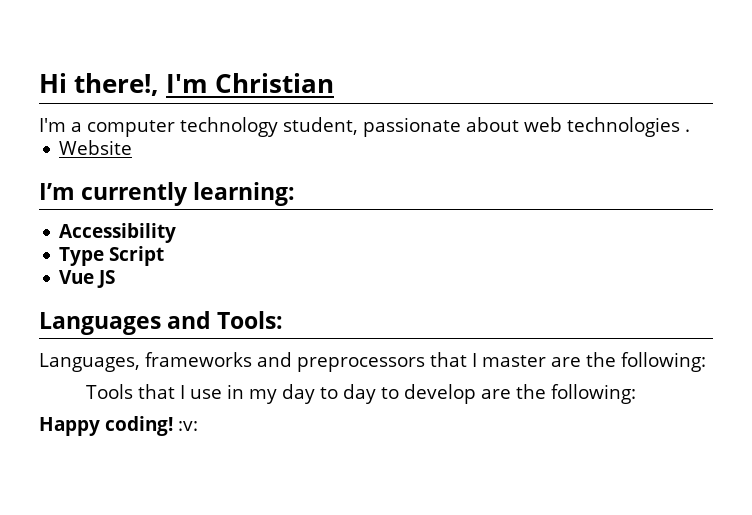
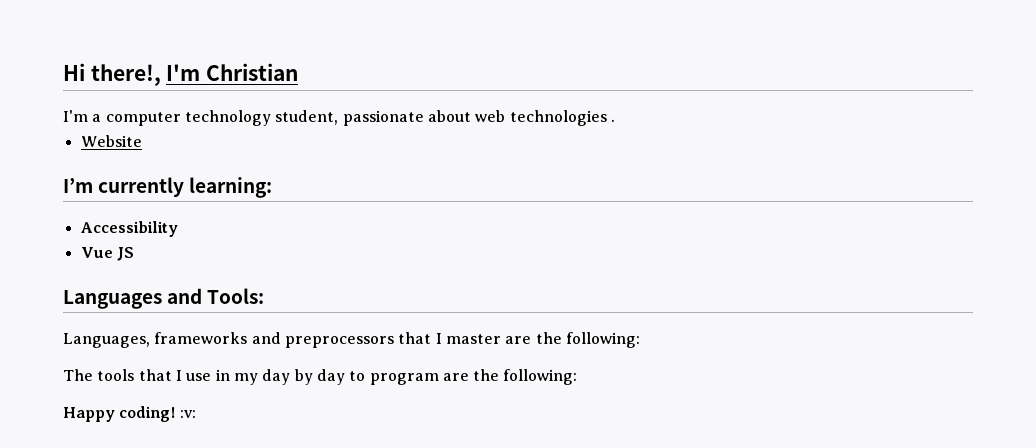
[59,246,165,266] // Type Script -> (178, 229) none
[85,384,133,399] Tools -> [63,369,135,381] The tools
[319,384,476,404] to day to develop -> [294,369,439,385] by day to program

